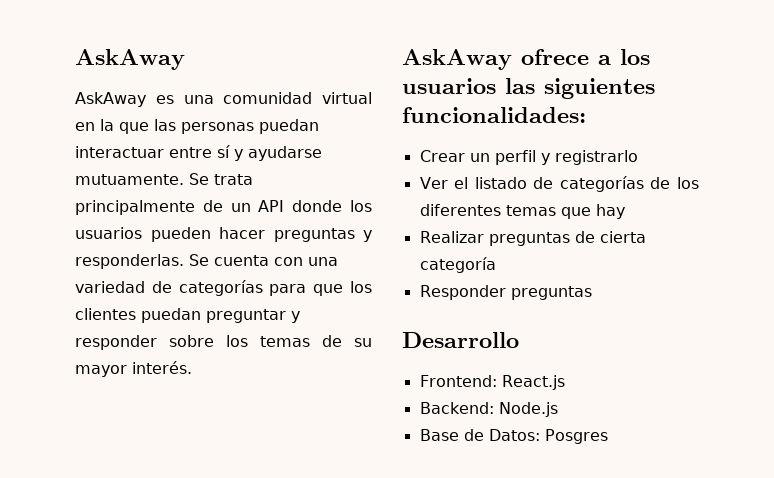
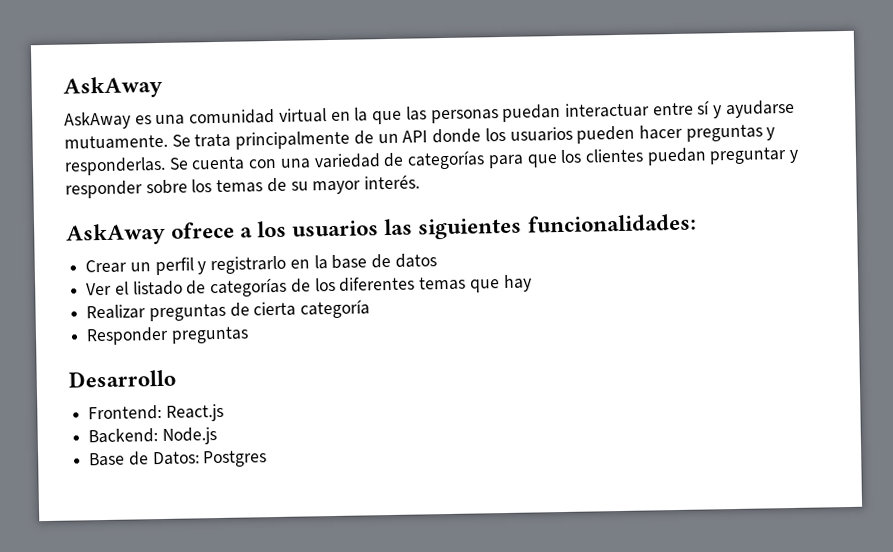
(638, 157) none -> [289,253,437,270] en la base de datos
[544,429,608,444] Posgres -> [203,450,268,468] Postgres

